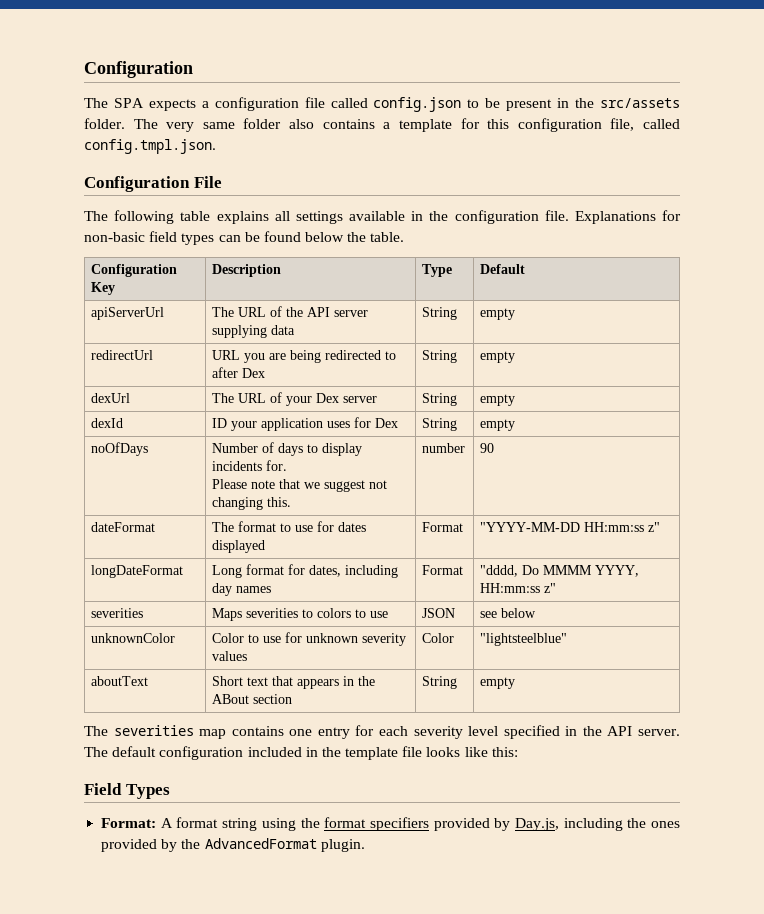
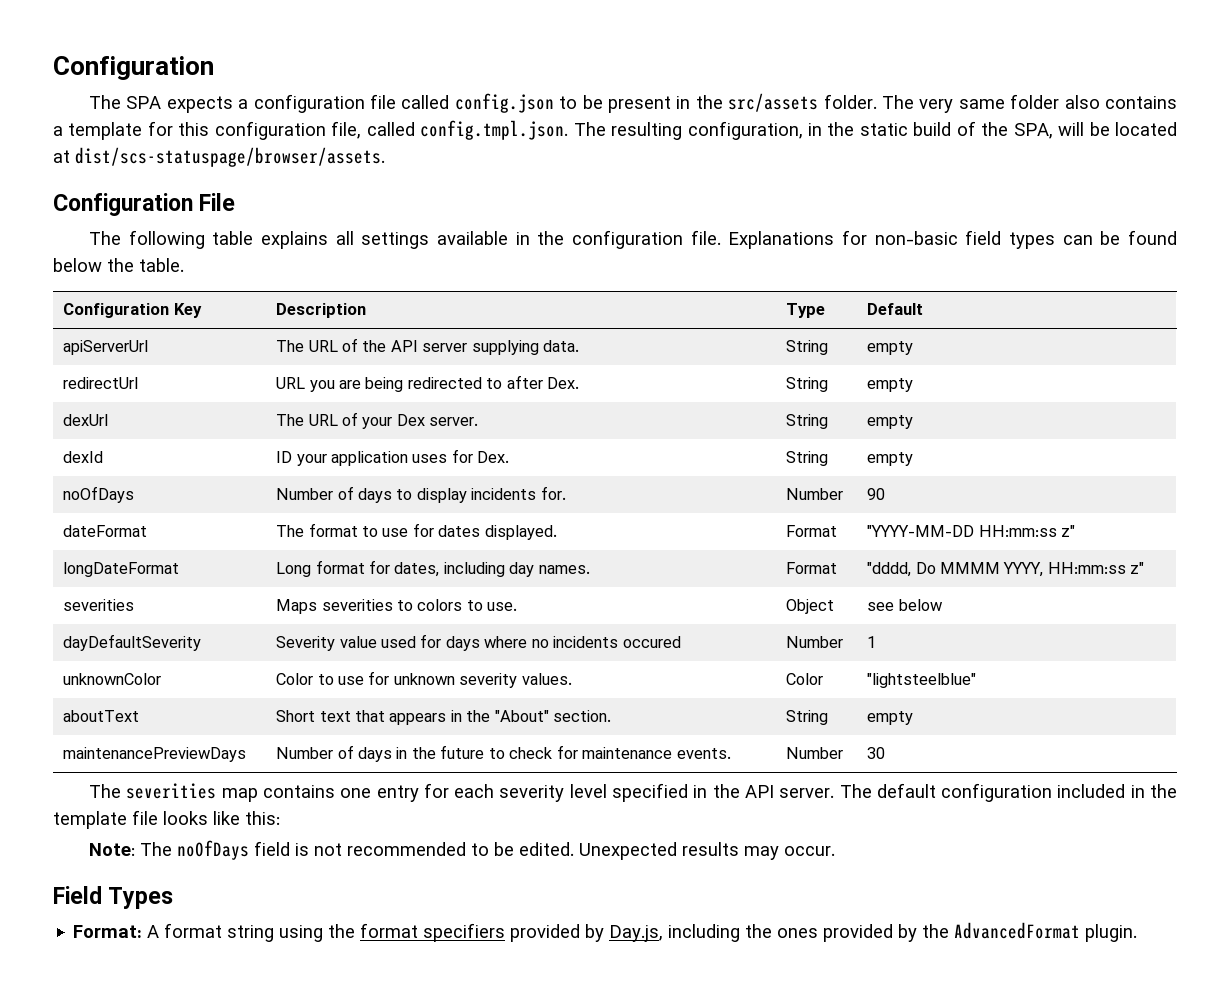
(216, 146) none -> [573,121,1178,140] [53,147,385,167] The resulting configuration, in the static build of the SPA, will be located at dist/scs-statuspage/browser/assets.
[271,325,296,335] data -> [543,340,580,352] data.
[242,368,266,378] Dex -> [547,377,580,389] Dex.
[343,396,378,403] server -> [429,417,479,426] server.
[375,418,399,428] Dex -> [477,451,510,463] Dex.
[212,479,388,492] [212,497,292,510] [422,443,466,453] // Please note that we suggest not changing this. | number -> [786,488,844,500] | Number
[212,540,266,553] displayed -> [484,525,557,540] displayed.
[236,586,272,593] names -> [538,565,590,574] names.
[370,611,389,618] [422,608,456,618] use | JSON -> [487,602,518,611] [786,599,835,614] use. | Object
(537, 613) none -> [63,634,202,651] [276,634,681,651] [786,636,844,648] [867,636,877,648] // dayDefaultSeverity | Severity value used for days where no incidents occured | Number | 1
[212,651,248,661] values -> [521,673,572,685] values.
[212,694,293,704] [422,676,458,689] [480,677,516,689] ABout section | String | empty -> [494,710,612,722] [786,710,829,725] [867,711,914,725] [63,747,247,762] [276,745,731,762] [786,747,844,759] [867,747,886,759] "About" section. | String | empty // maintenancePreviewDays | Number of days in the future to check for maintenance events. | Number | 30
(518, 752) none -> [89,840,836,860] // Note: The noOfDays field is not recommended to be edited. Unexpected results may occur.

